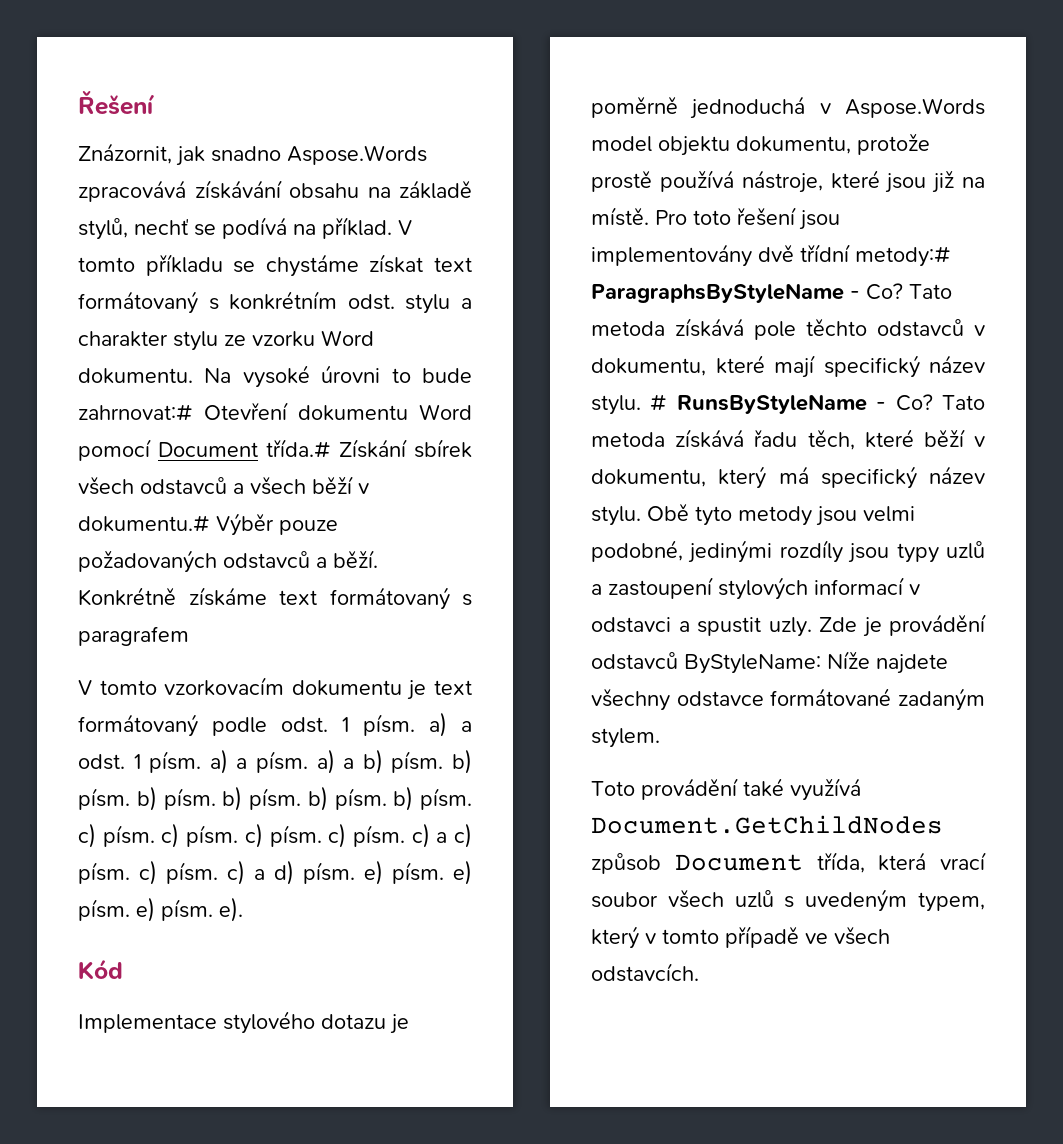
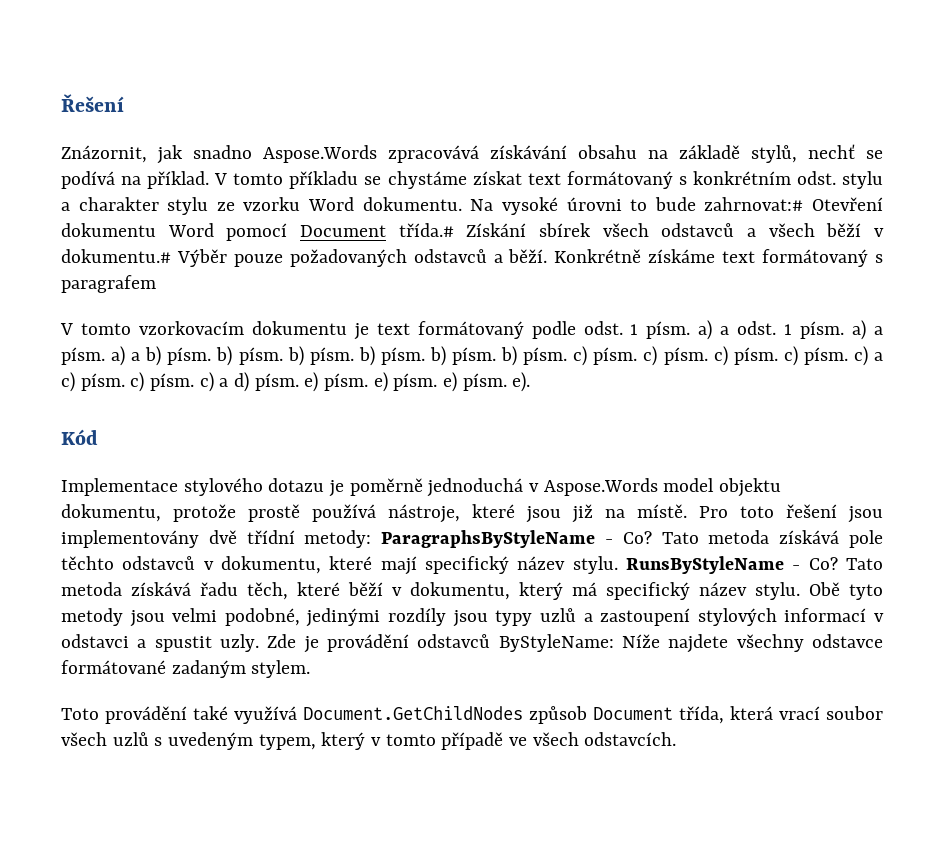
[855,246,951,267] metody:# -> [304,530,372,548] metody:
[650,394,668,411] # -> (618, 565) none

